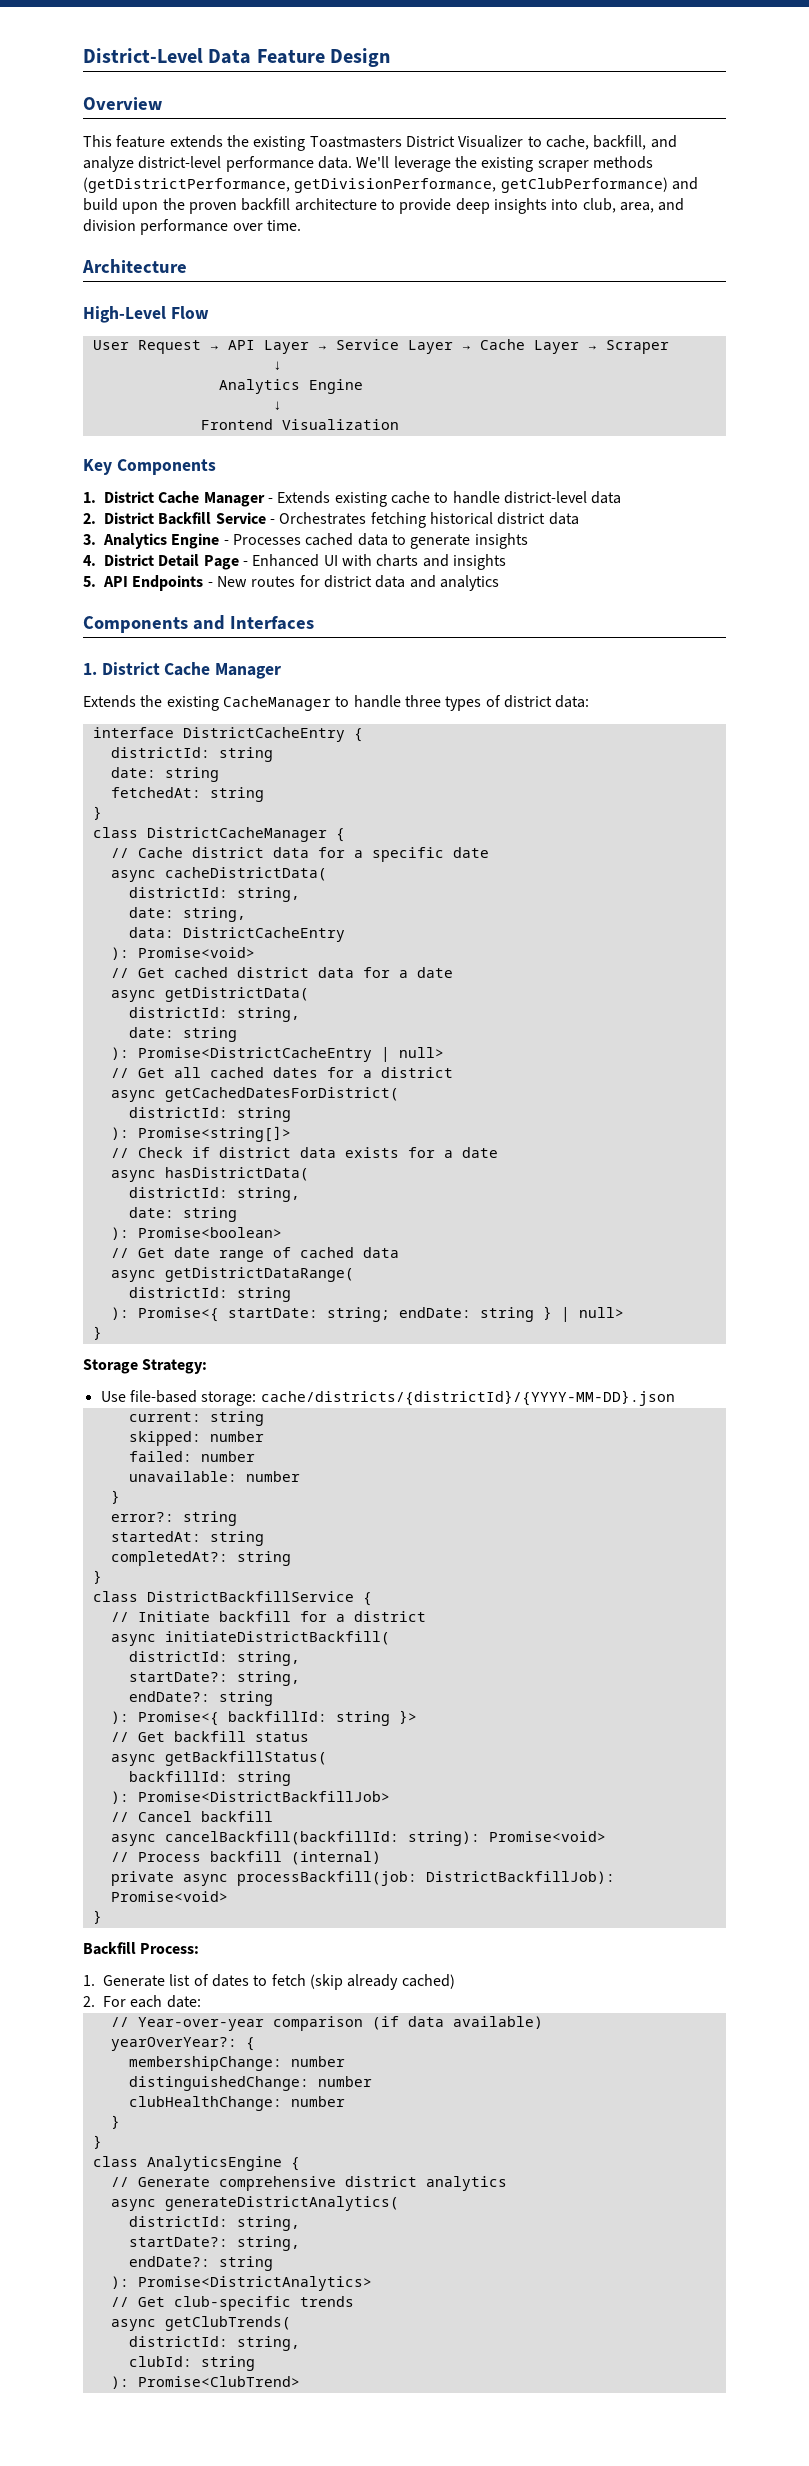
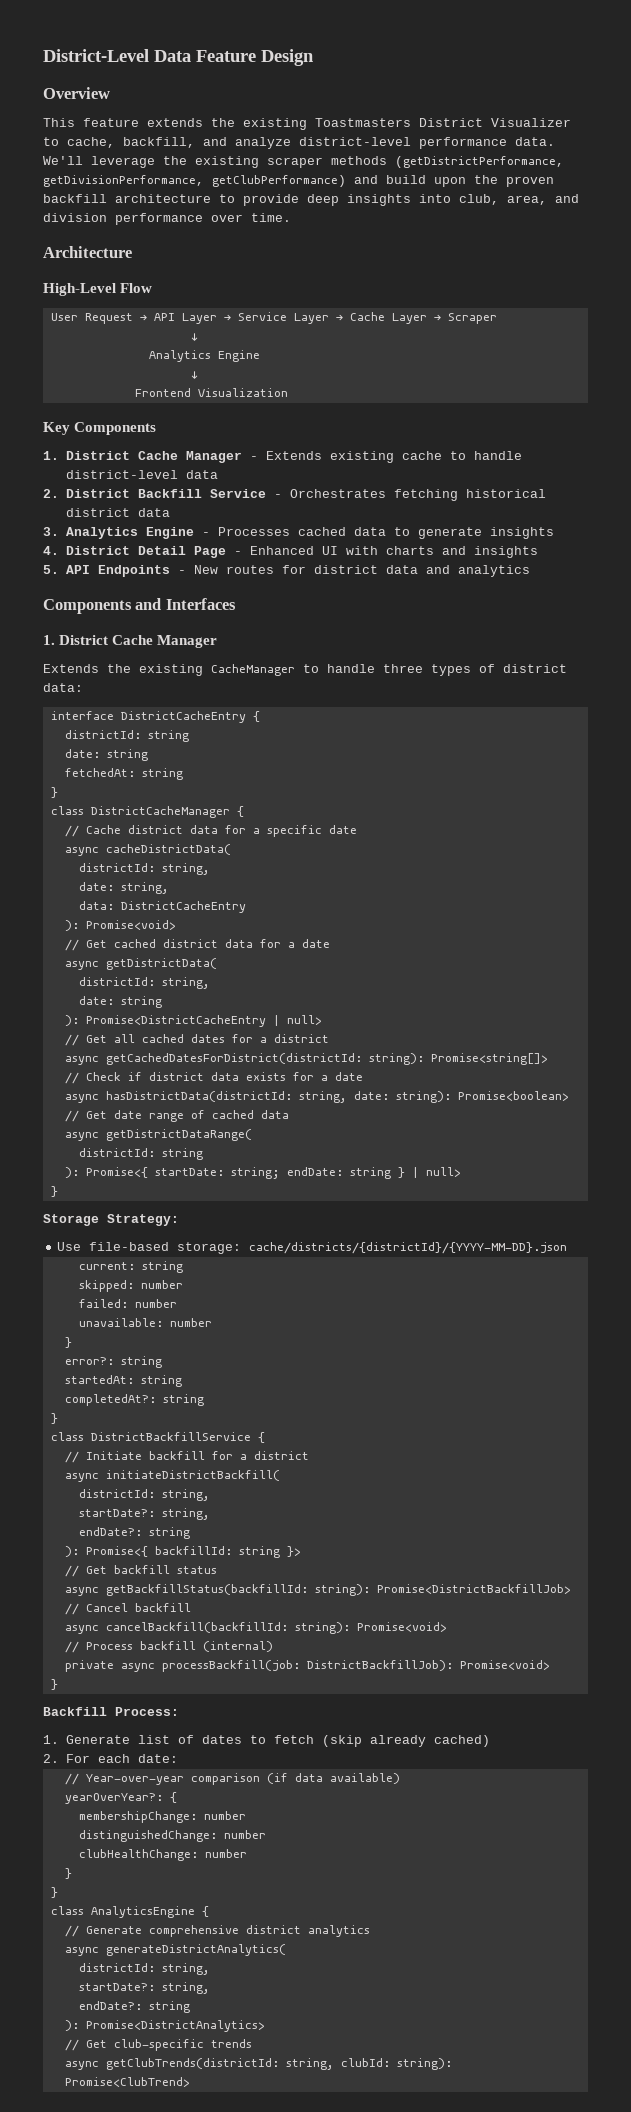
[164,1087,399,1102] [128,1107,291,1122] [110,1127,129,1140] getCachedDatesForDistrict( // districtId: string // ): -> [105,1053,424,1065] getCachedDatesForDistrict(districtId: string):
[164,1167,309,1181] [128,1187,300,1202] [128,1207,237,1222] [110,1227,129,1240] hasDistrictData( // districtId: string, // date: string // ): -> [105,1091,451,1103] hasDistrictData(districtId: string, date: string):
[164,1751,327,1766] [128,1771,291,1786] [110,1791,129,1804] getBackfillStatus( // backfillId: string // ): -> [105,1584,370,1596] getBackfillStatus(backfillId: string):
[164,2316,291,2331] [128,2336,300,2351] [128,2356,255,2371] [110,2376,129,2389] getClubTrends( // districtId: string, // clubId: string // ): -> [105,2058,452,2070] getClubTrends(districtId: string, clubId: string):

